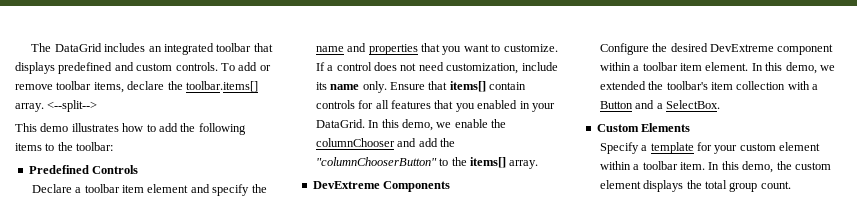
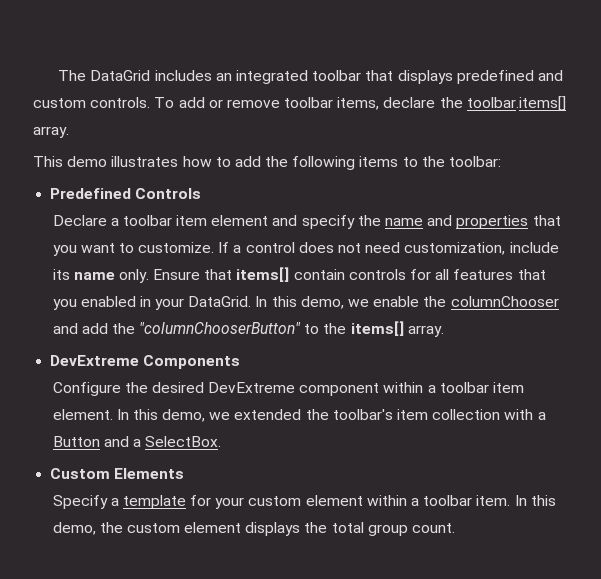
[47,100,98,112] <--split--> -> (69, 132) none

